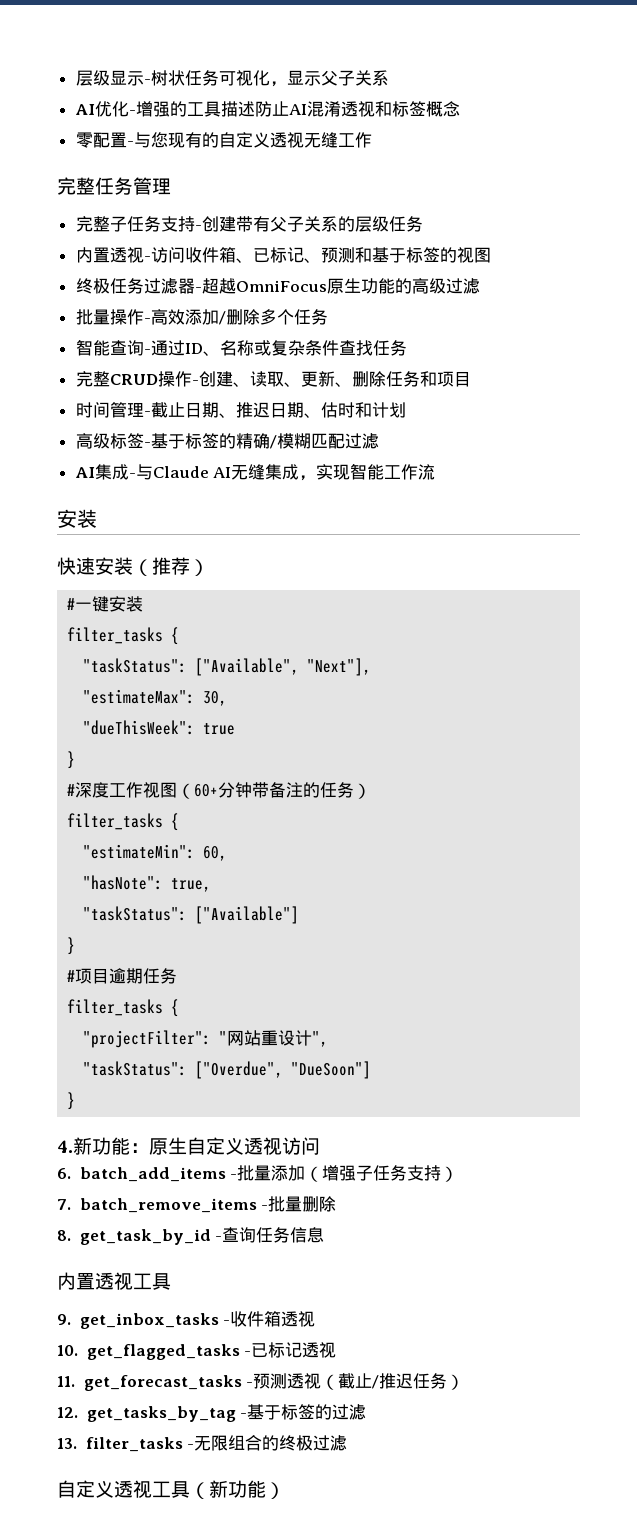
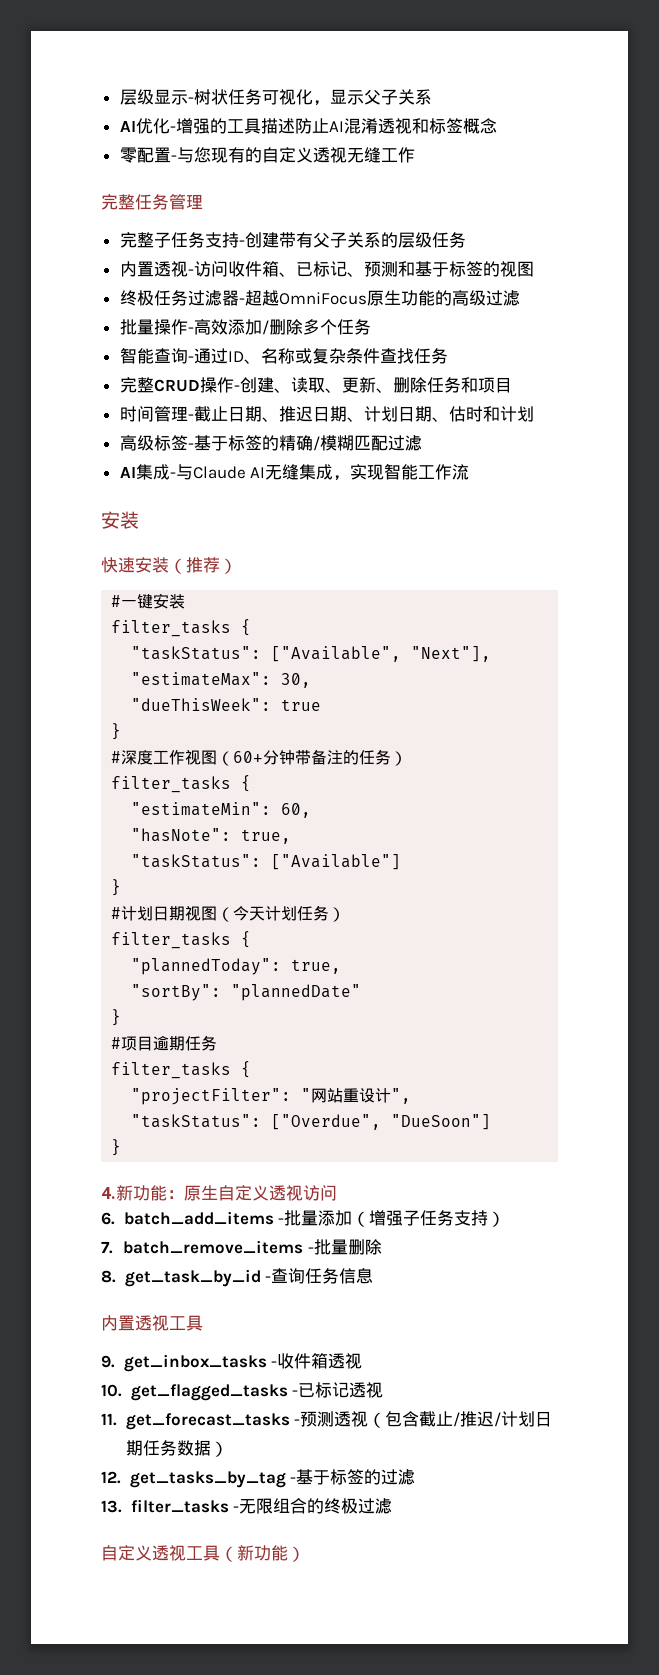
(321, 415) none -> [363,406,449,422] 计划日期、
(76, 946) none -> [111,905,346,922] [111,931,252,949] [131,958,342,975] [131,984,362,1001] [111,1009,122,1026] // #计划日期视图（今天计划任务） // filter_tasks { // "plannedToday": true, // "sortBy": "plannedDate" // }
(339, 1382) none -> [385,1411,420,1427] 包含
[413,1373,448,1389] 任务 -> [494,1411,553,1427] [125,1440,211,1456] /计划日期任务数据

